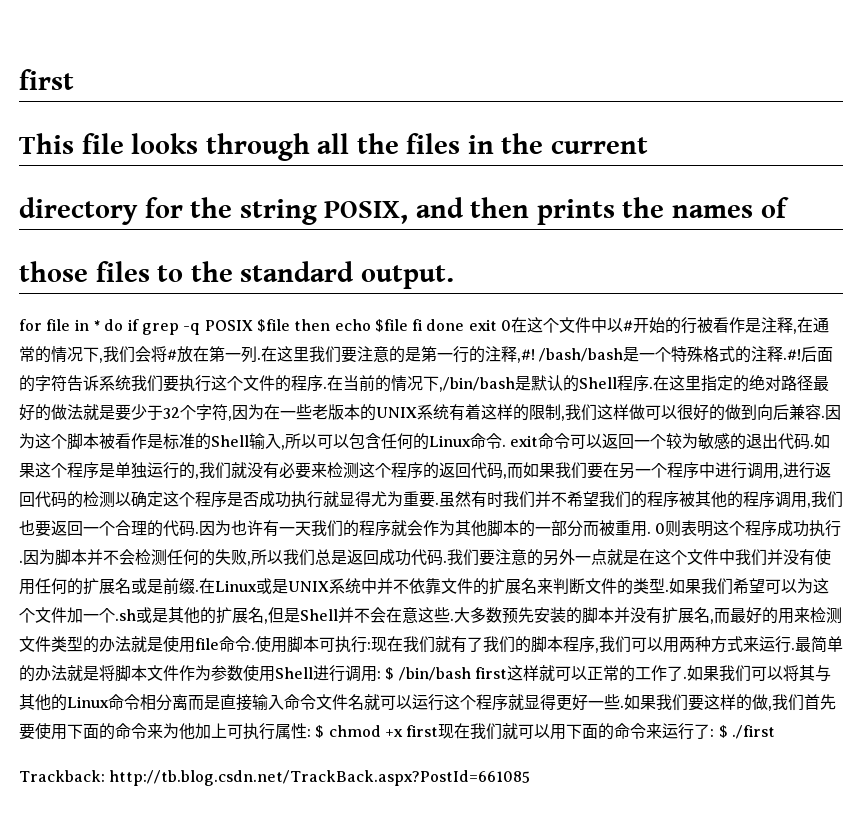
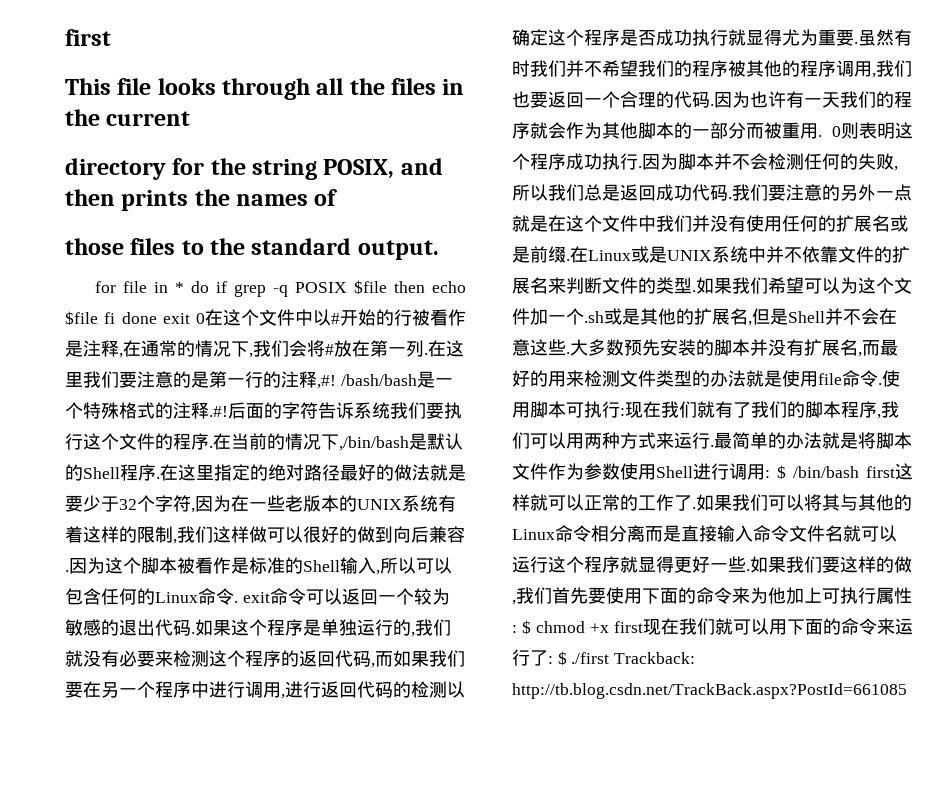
(775, 732) // -> (610, 658) none

